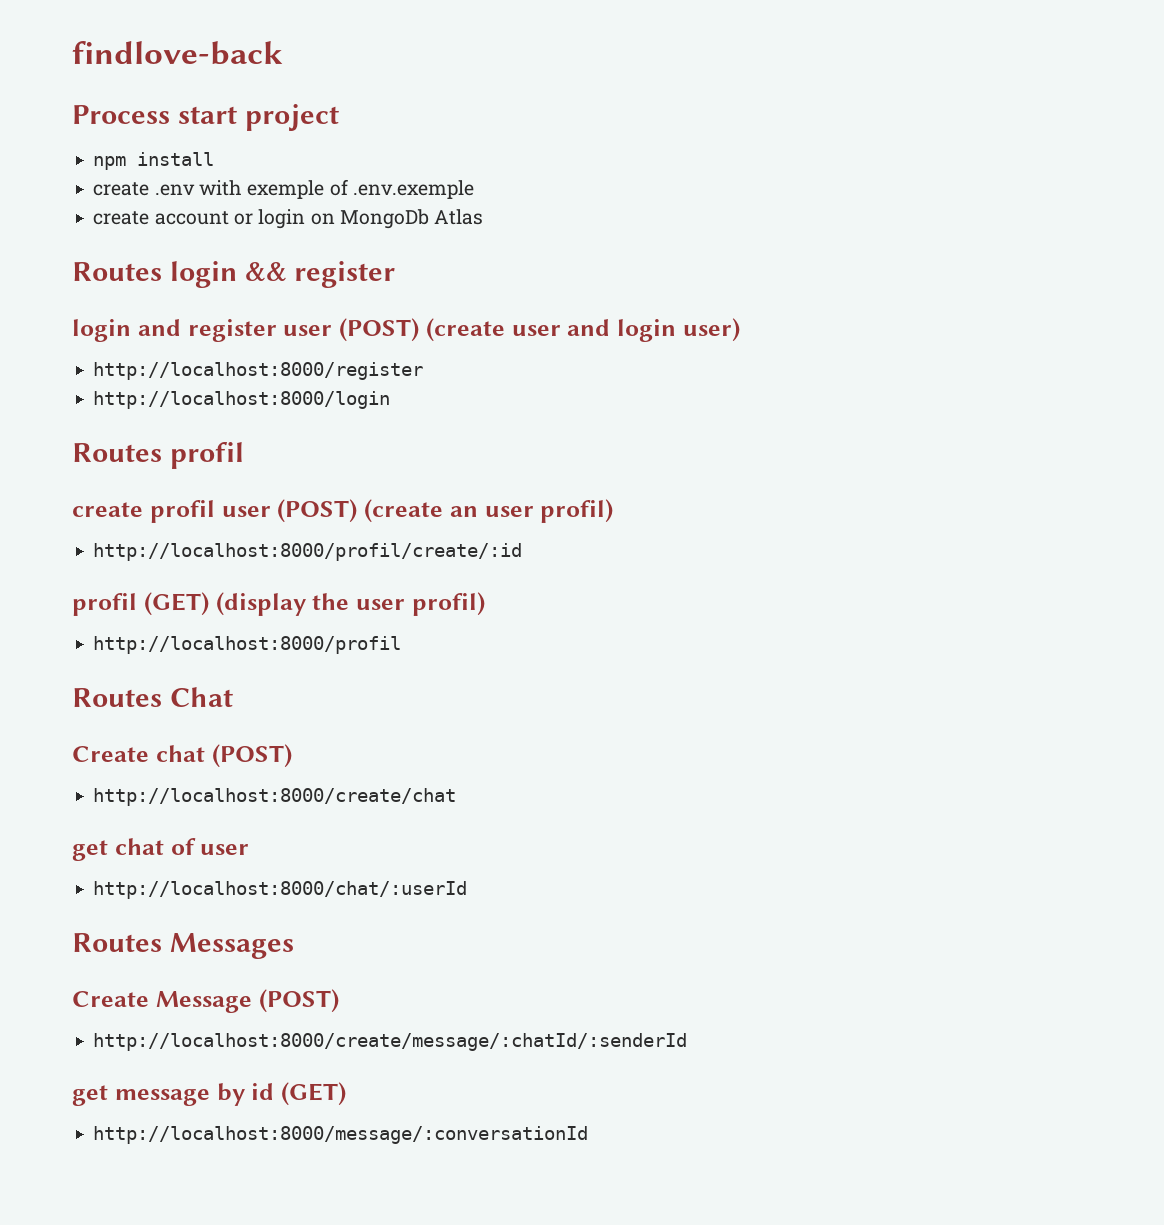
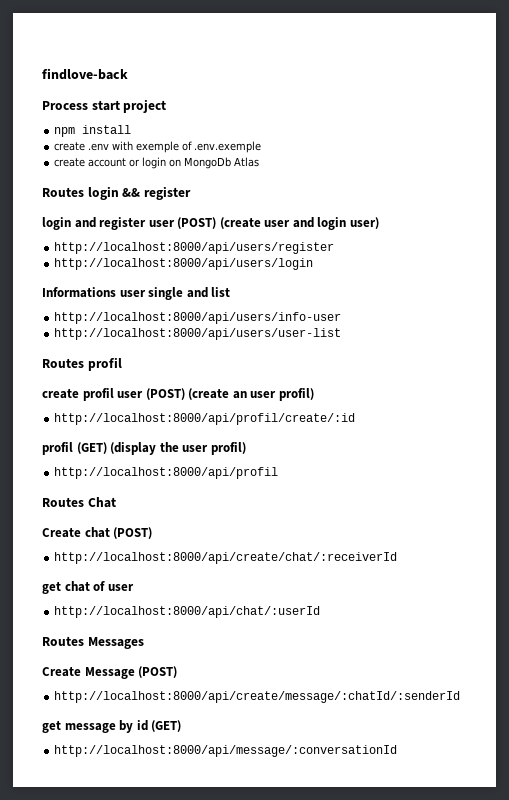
[93,362,424,380] [93,391,391,409] http://localhost:8000/register // http://localhost:8000/login -> [54,242,335,254] [54,258,314,270] [42,287,231,300] [54,312,342,324] [54,328,342,340] http://localhost:8000/api/users/register // http://localhost:8000/api/users/login // Informations user single and list // http://localhost:8000/api/users/info-user // http://localhost:8000/api/users/user-list
[93,543,523,561] http://localhost:8000/profil/create/:id -> [54,413,356,425] http://localhost:8000/api/profil/create/:id
[93,636,402,654] http://localhost:8000/profil -> [54,467,279,479] http://localhost:8000/api/profil
[93,788,457,806] http://localhost:8000/create/chat -> [54,552,398,564] http://localhost:8000/api/create/chat/:receiverId
[93,881,468,899] http://localhost:8000/chat/:userId -> [54,606,321,618] http://localhost:8000/api/chat/:userId
[93,1033,688,1051] http://localhost:8000/create/message/:chatId/:senderId -> [54,691,461,703] http://localhost:8000/api/create/message/:chatId/:senderId
[93,1126,589,1144] http://localhost:8000/message/:conversationId -> [54,745,398,757] http://localhost:8000/api/message/:conversationId

